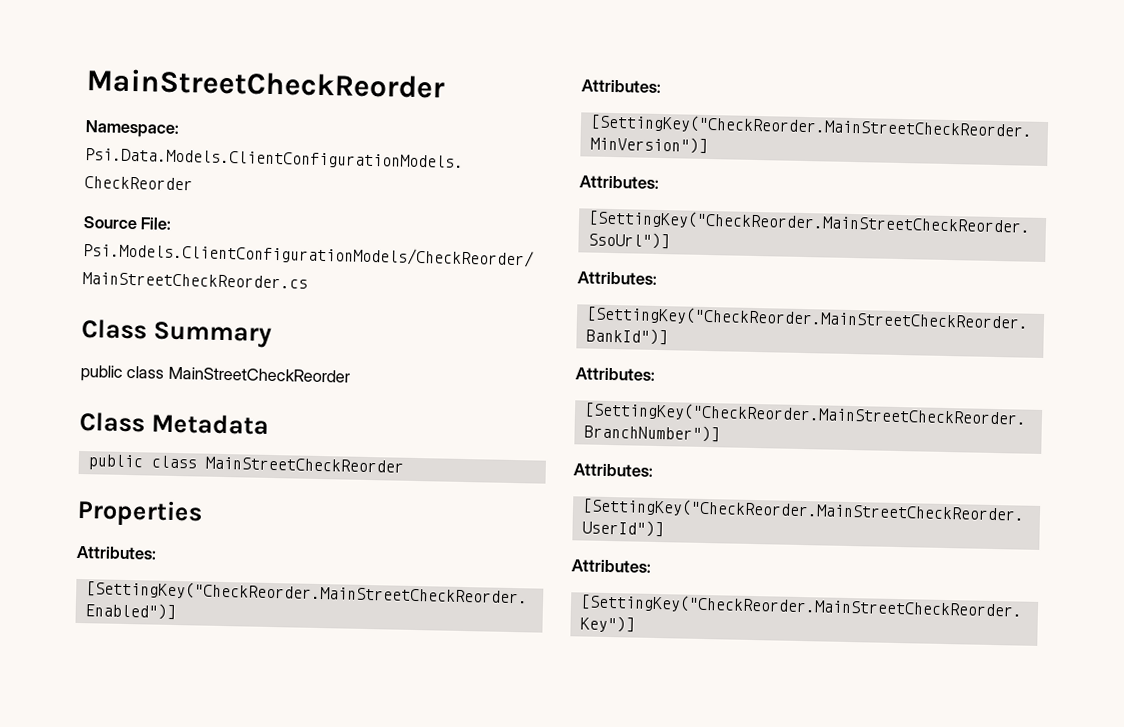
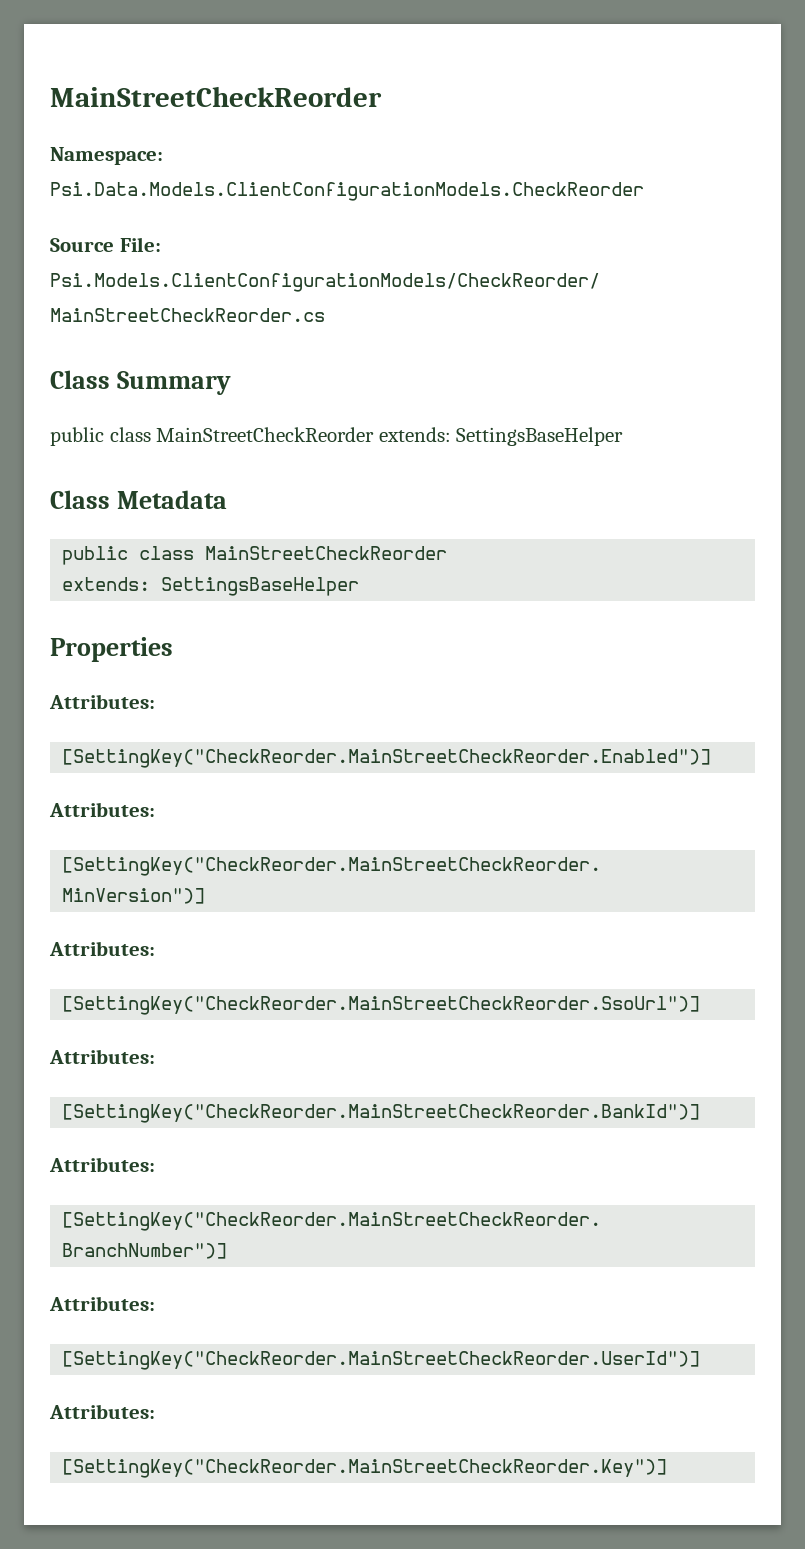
(350, 374) none -> [378,427,624,446] extends: SettingsBaseHelper
(404, 464) none -> [62,577,360,596] // extends: SettingsBaseHelper

